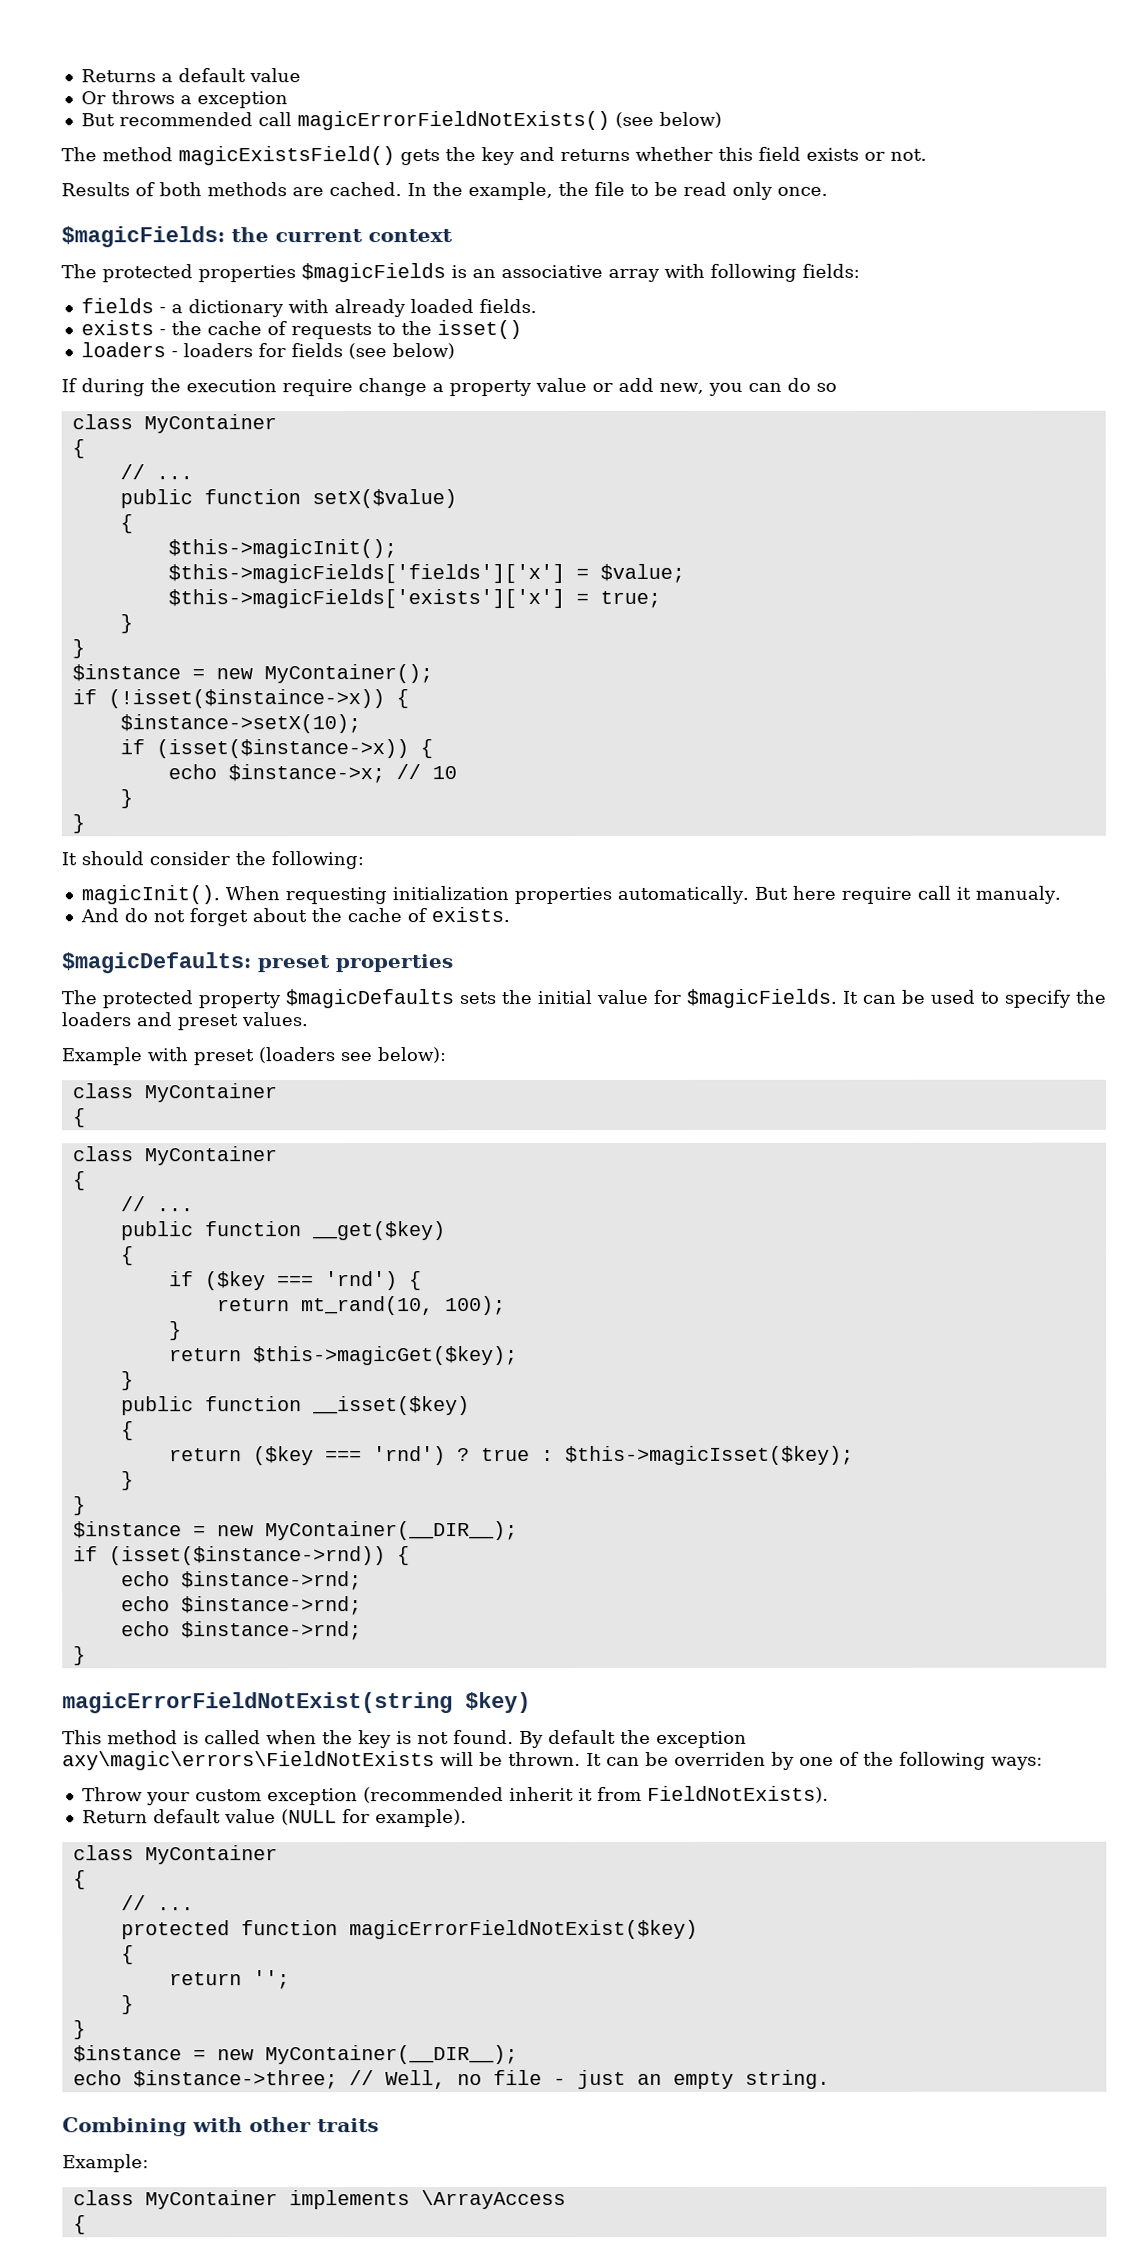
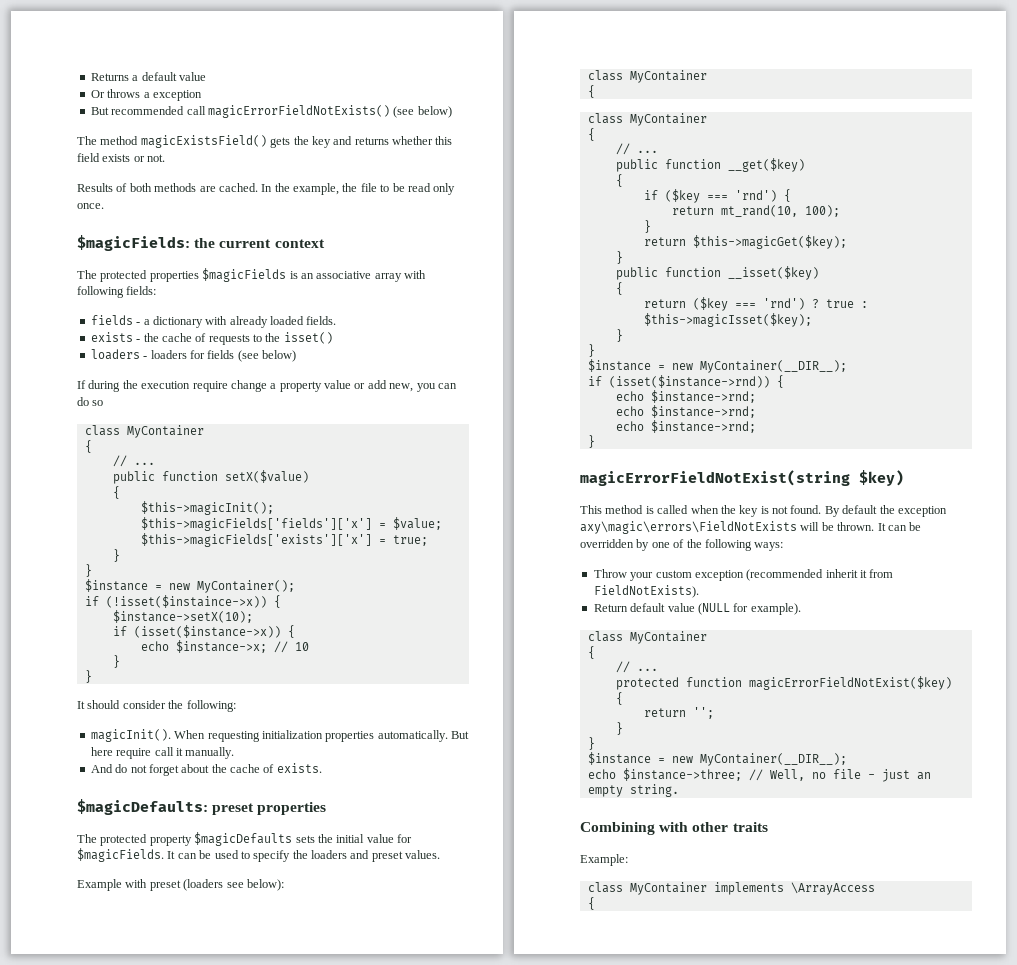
[974,885,1061,904] manualy. -> [185,747,235,759] manually.
[674,1751,766,1766] overriden -> [580,539,634,548] overridden

